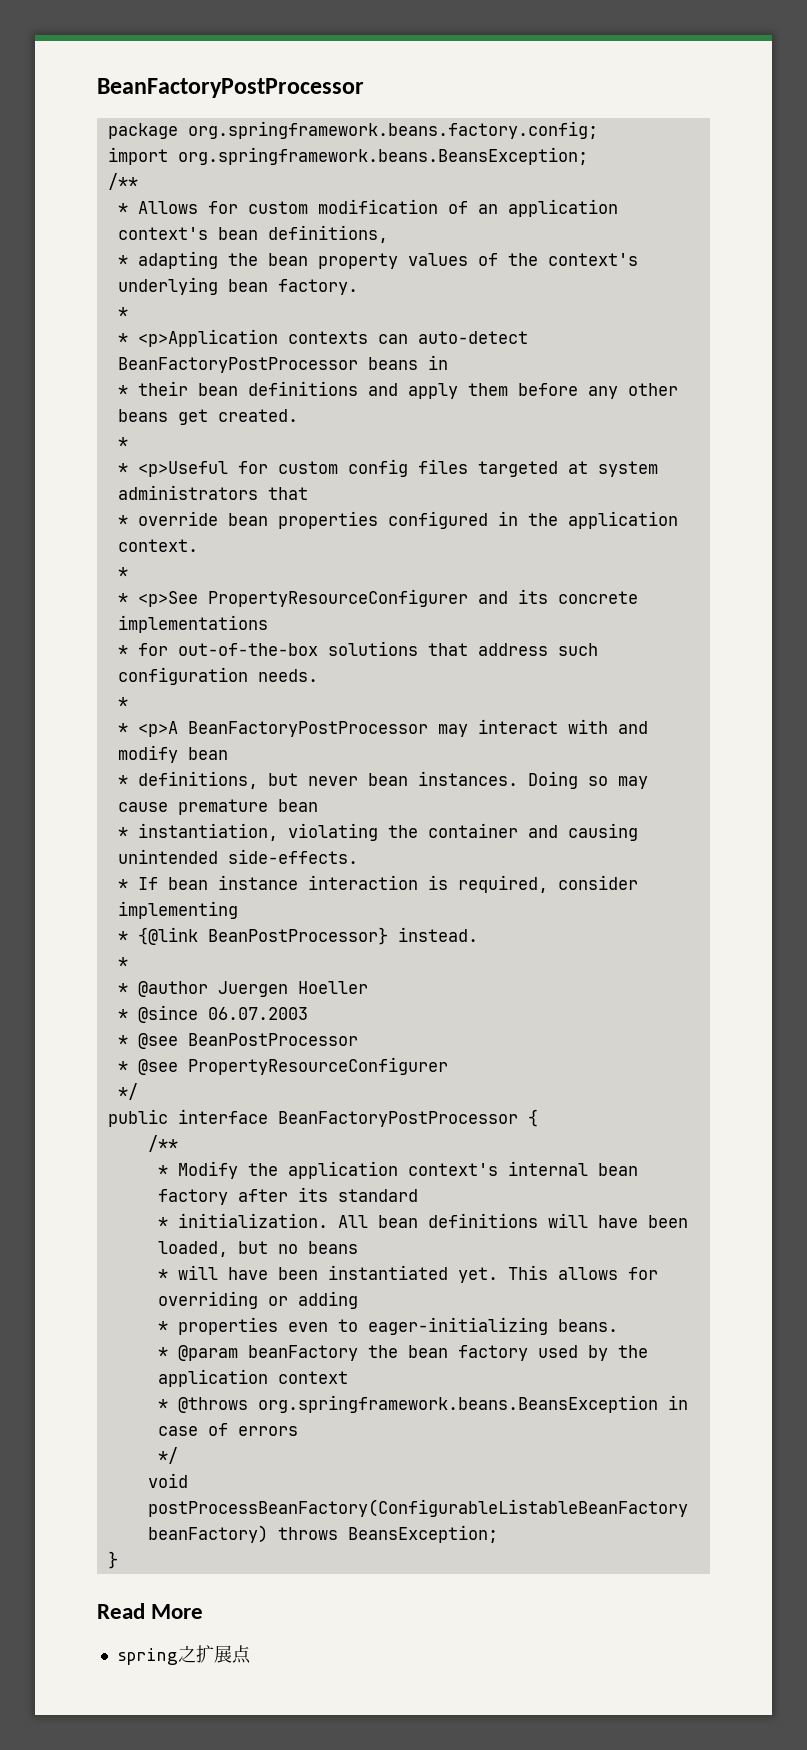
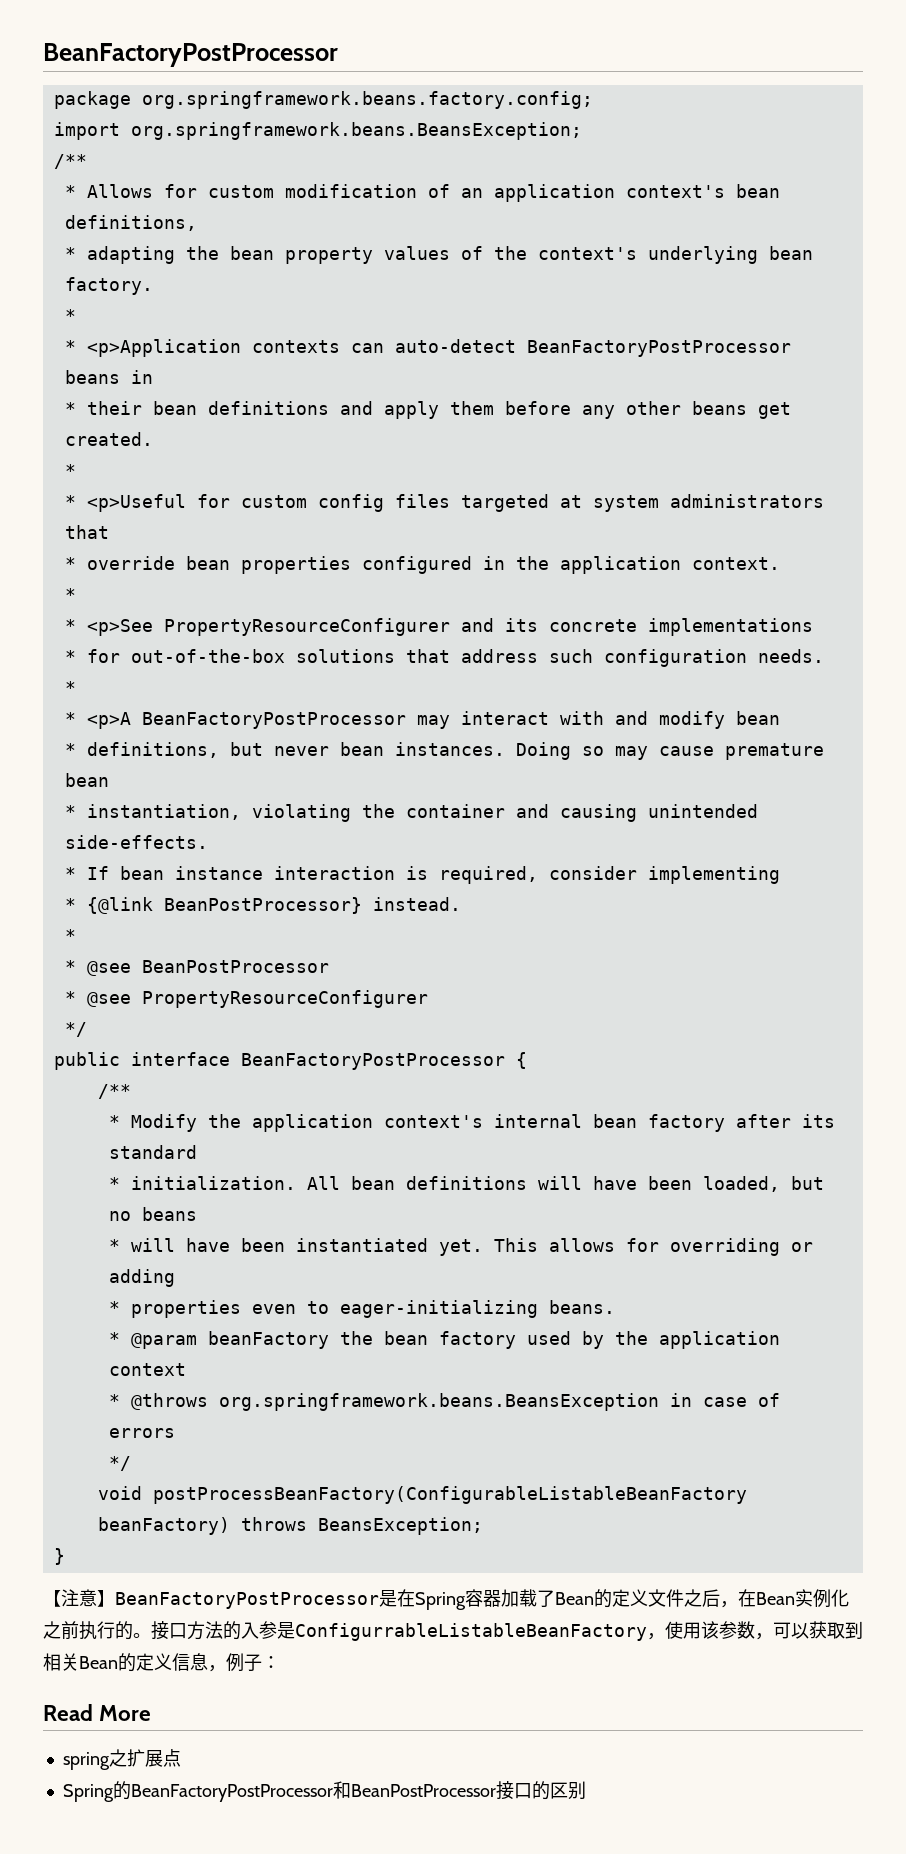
[117,981,368,997] [117,1005,308,1023] // * @author Juergen Hoeller // * @since 06.07.2003 -> (76, 935) none
(118, 1560) none -> [43,1589,849,1610] [43,1621,863,1641] [43,1653,280,1672] // 【注意】BeanFactoryPostProcessor是在Spring容器加载了Bean的定义文件之后，在Bean实例化之前执行的。接口方法的入参是ConfigurrableListableBeanFactory，使用该参数，可以获取到相关Bean的定义信息，例子：
(251, 1654) none -> [62,1781,586,1802] // Spring的BeanFactoryPostProcessor和BeanPostProcessor接口的区别

